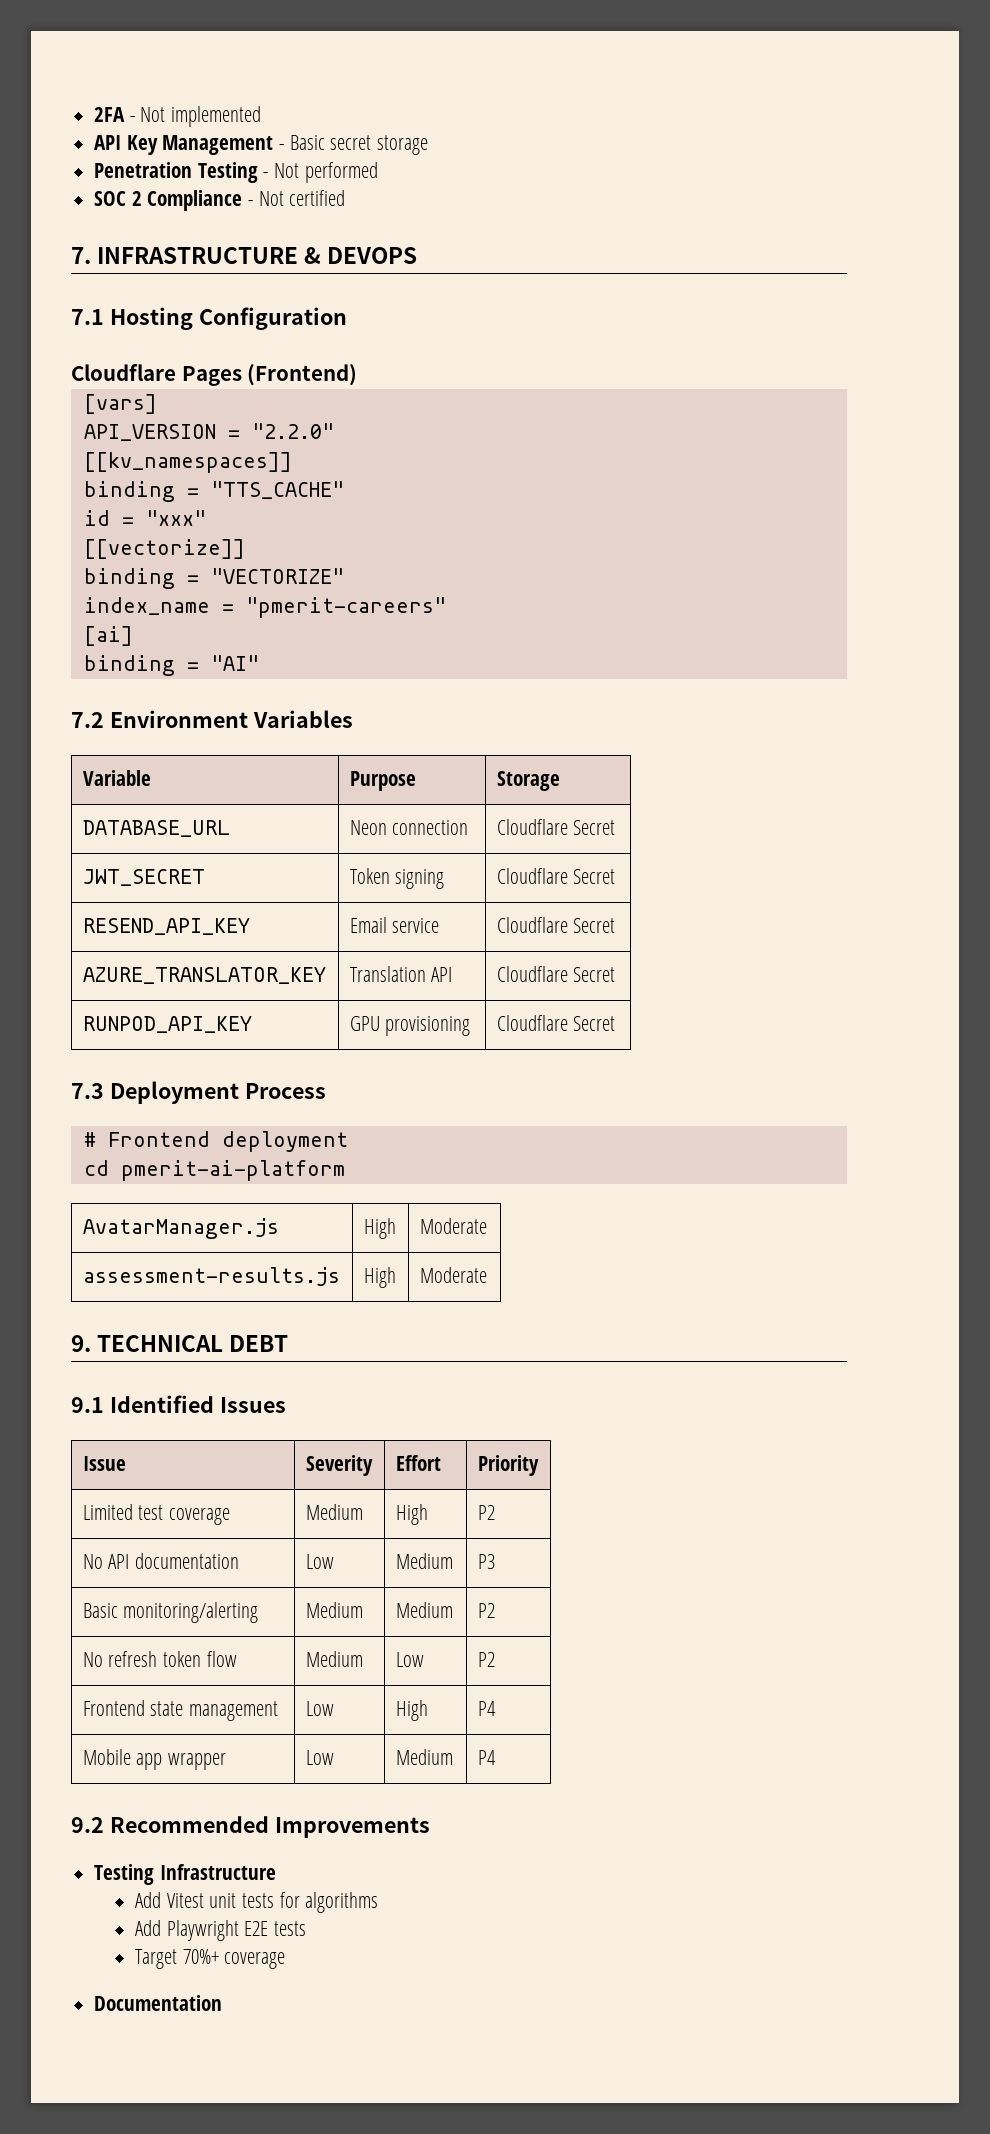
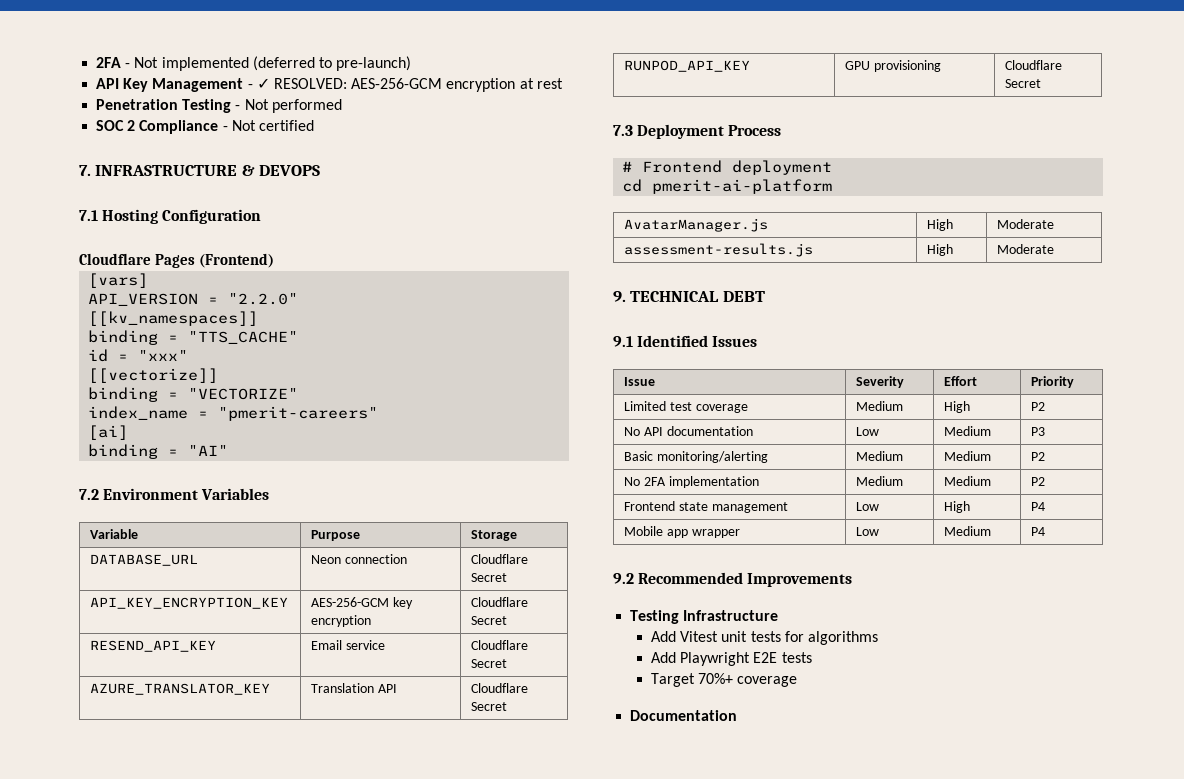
(262, 116) none -> [252,56,412,71] (deferred to pre-launch)
[289,135,429,155] Basic secret storage -> [256,78,563,92] ✓ RESOLVED: AES-256-GCM encryption at rest
[82,869,205,886] [349,868,445,889] JWT_SECRET | Token signing -> [90,597,289,609] [311,597,414,609] [311,615,372,627] API_KEY_ENCRYPTION_KEY | AES-256-GCM key encryption
[108,1651,237,1667] [305,1651,363,1667] [395,1652,424,1667] refresh token flow | Medium | Low -> [644,476,759,488] [856,476,904,486] [944,476,992,486] 2FA implementation | Medium | Medium

